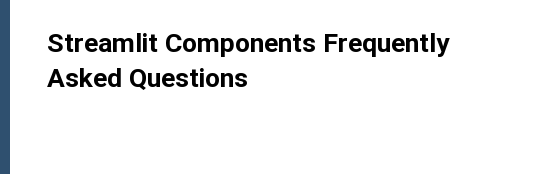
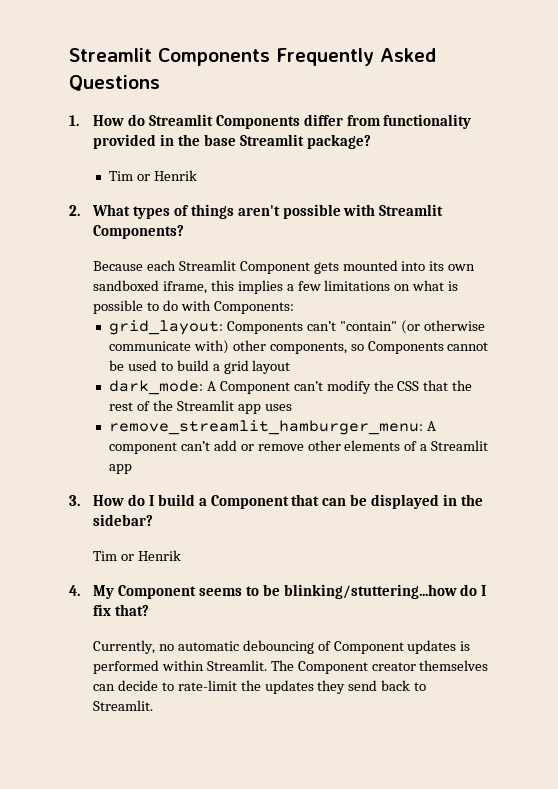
(249, 79) none -> [69,114,472,129] [92,134,371,149] [108,170,197,181] [69,204,444,219] [92,225,184,239] [92,260,476,274] [92,280,459,294] [92,300,294,314] [108,320,485,335] [108,340,489,354] [108,360,291,374] [108,380,473,395] [108,400,292,414] [108,420,436,435] [108,440,489,454] [108,464,132,474] [69,494,484,509] [92,514,153,526] [92,550,181,561] [69,584,487,599] [92,604,149,616] [92,640,471,654] [92,660,489,674] [92,680,427,694] [92,700,153,711] // 1. How do Streamlit Components differ from functionality provided in the base Streamlit package? // Tim or Henrik // 2. What types of things aren't possible with Streamlit Components? // Because each Streamlit Component gets mounted into its own sandboxed iframe, this implies a few limitations on what is possible to do with Components: // grid_layout: Components can’t "contain" (or otherwise communicate with) other components, so Components cannot be used to build a grid layout // dark_mode: A Component can’t modify the CSS that the rest of the Streamlit app uses // remove_streamlit_hamburger_menu: A component can’t add or remove other elements of a Streamlit app // 3. How do I build a Component that can be displayed in the sidebar? // Tim or Henrik // 4. My Component seems to be blinking/stuttering...how do I fix that? // Currently, no automatic debouncing of Component updates is performed within Streamlit. The Component creator themselves can decide to rate-limit the updates they send back to Streamlit.

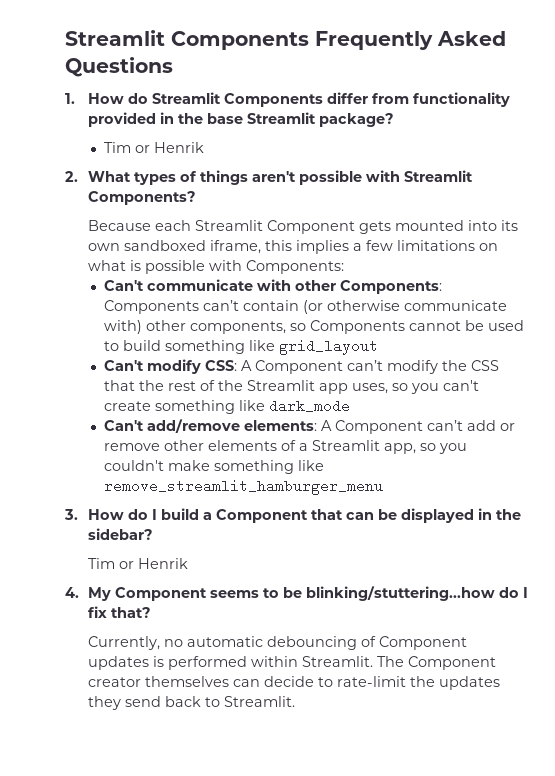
[146,300,178,311] to do -> (205, 267) none
[108,320,223,335] grid_layout: -> [103,279,442,294] Can't communicate with other Components:
[339,321,397,331] "contain" -> [242,300,299,311] contain
[212,360,291,374] [108,380,203,395] a grid layout // dark_mode: -> [164,339,378,355] [103,359,237,374] something like grid_layout // Can't modify CSS:
[264,404,292,411] [108,420,436,435] [108,442,177,454] uses // remove_streamlit_hamburger_menu: A component -> [351,380,479,394] [103,399,350,414] [103,419,423,434] uses, so you can't create something like dark_mode // Can't add/remove elements: A Component
[108,464,132,474] app -> [383,443,467,454] [103,460,324,474] [103,479,383,495] app, so you couldn't make something like remove_streamlit_hamburger_menu

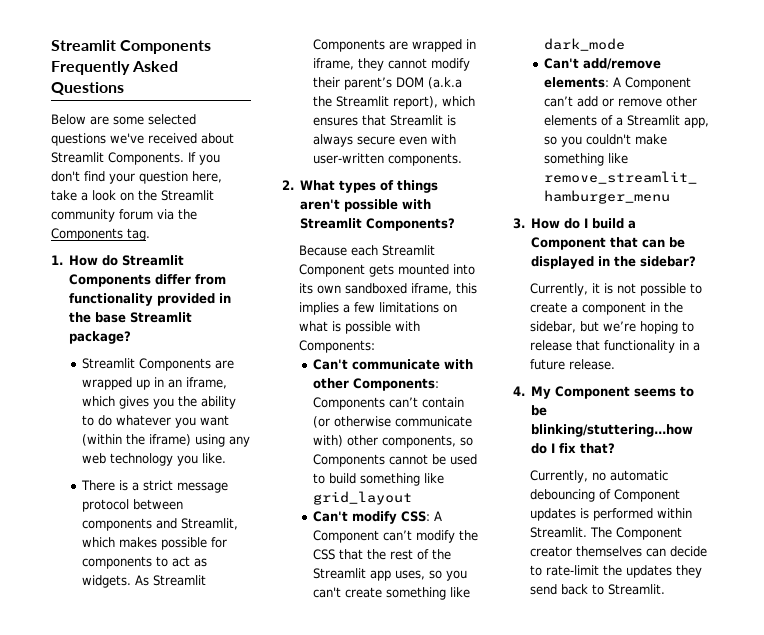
(173, 67) none -> [51,114,196,125] [51,133,234,146] [51,152,220,165] [51,171,222,184] [51,190,214,201] [51,209,197,222] [51,228,150,241] // Below are some selected questions we've received about Streamlit Components. If you don't find your question here, take a look on the Streamlit community forum via the Components tag.
[103,142,204,153] Tim or Henrik -> [82,358,235,371] [82,377,228,390] [82,396,237,409] [82,415,230,428] [82,434,251,447] [82,453,227,466] [81,480,229,493] [82,499,184,512] [82,518,239,531] [82,537,228,550] [82,556,208,569] [82,575,207,588] [313,39,477,52] [313,58,471,71] [313,77,463,90] [313,96,476,109] [313,115,457,126] [313,134,457,147] [313,153,463,166] Streamlit Components are wrapped up in an iframe, which gives you the ability to do whatever you want (within the iframe) using any web technology you like. // There is a strict message protocol between components and Streamlit, which makes possible for components to act as widgets. As Streamlit Components are wrapped in iframe, they cannot modify their parent’s DOM (a.k.a the Streamlit report), which ensures that Streamlit is always secure even with user-written components.
[87,558,188,569] Tim or Henrik -> [530,283,703,296] [530,302,684,315] [530,321,695,334] [530,340,701,353] [530,359,616,370] Currently, it is not possible to create a component in the sidebar, but we’re hoping to release that functionality in a future release.

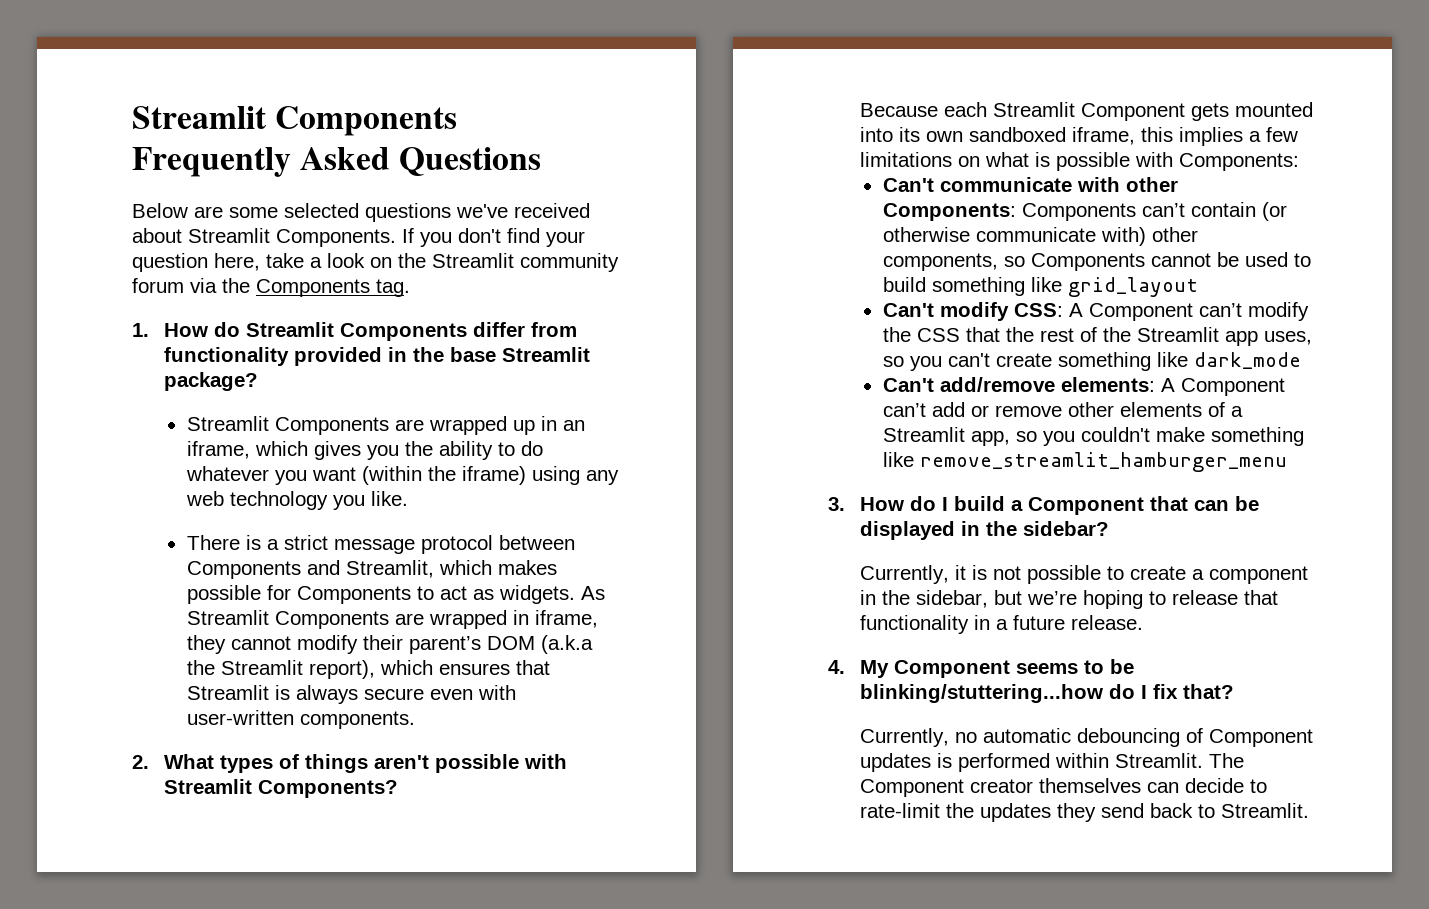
[82,518,153,531] components -> [186,561,301,579] Components
[82,556,153,569] components -> [296,586,411,604] Components

